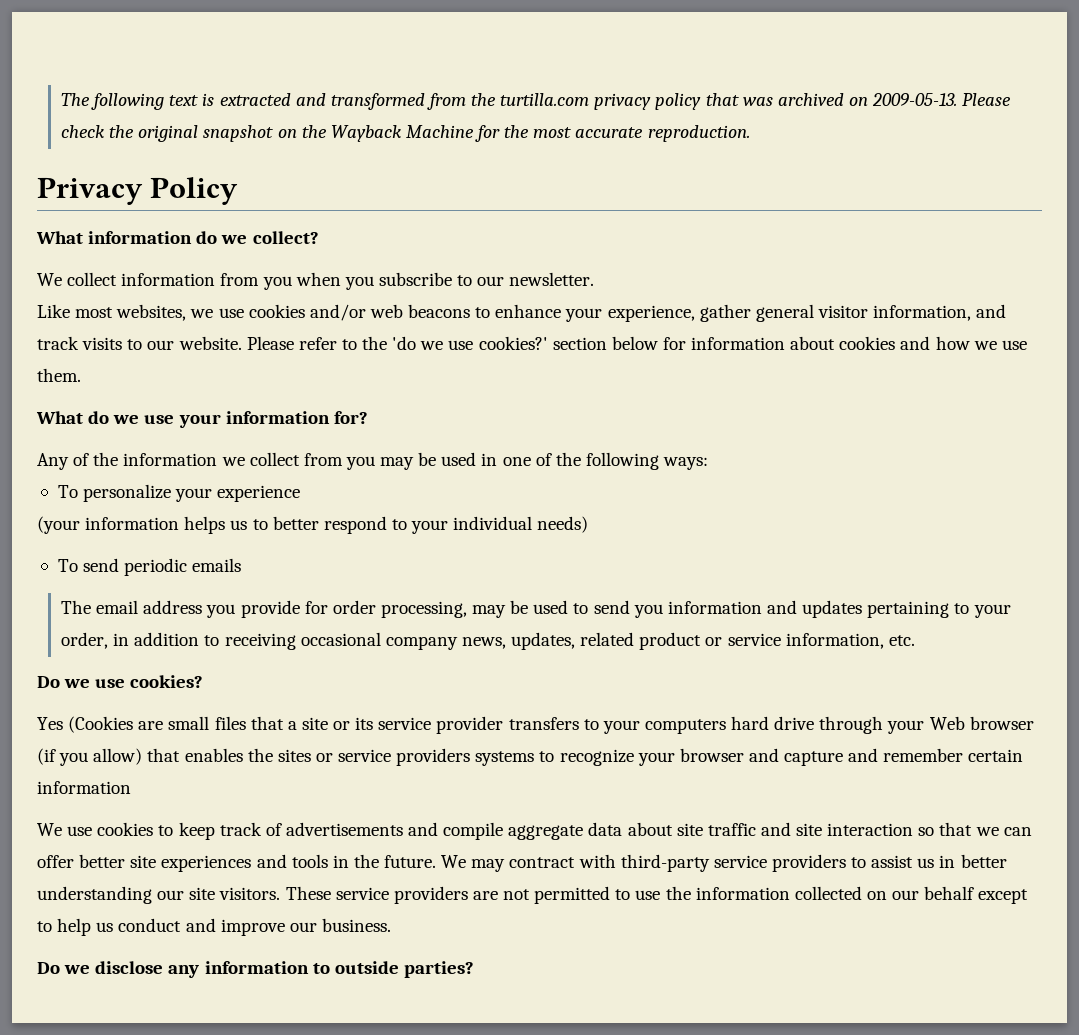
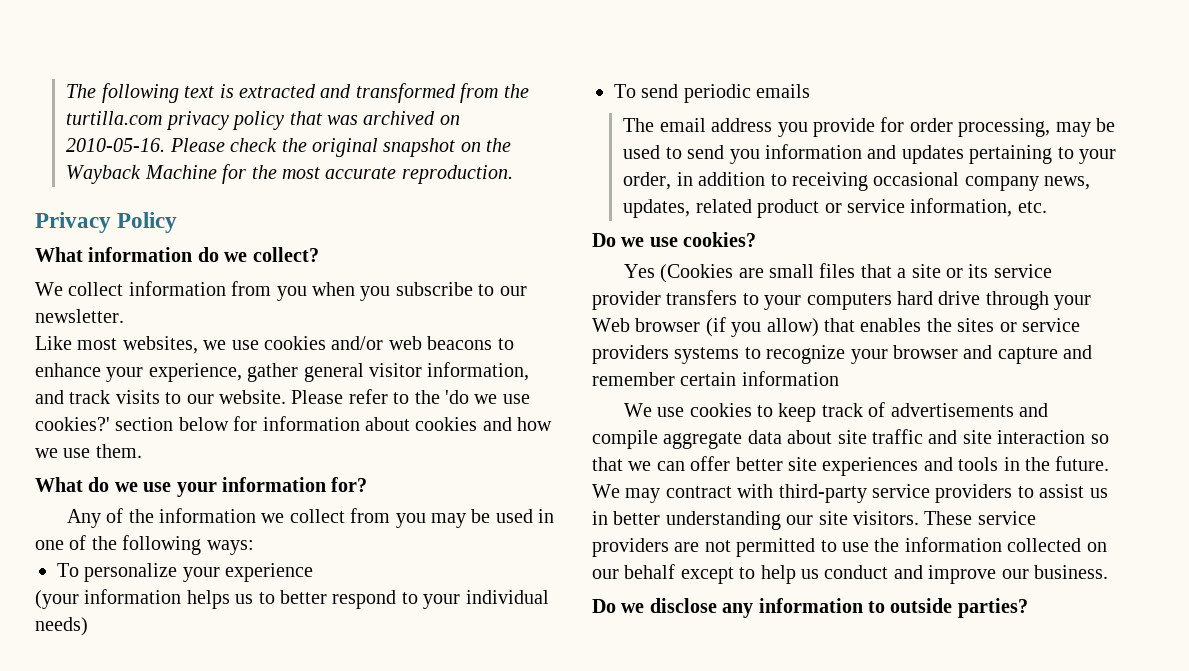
[872,93,958,106] 2009-05-13. -> [66,138,166,152] 2010-05-16.

